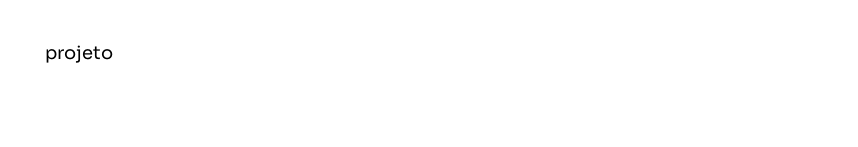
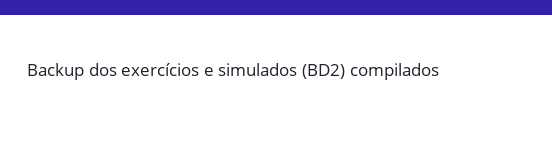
[45,45,113,63] projeto -> [27,63,439,80] Backup dos exercícios e simulados (BD2) compilados

